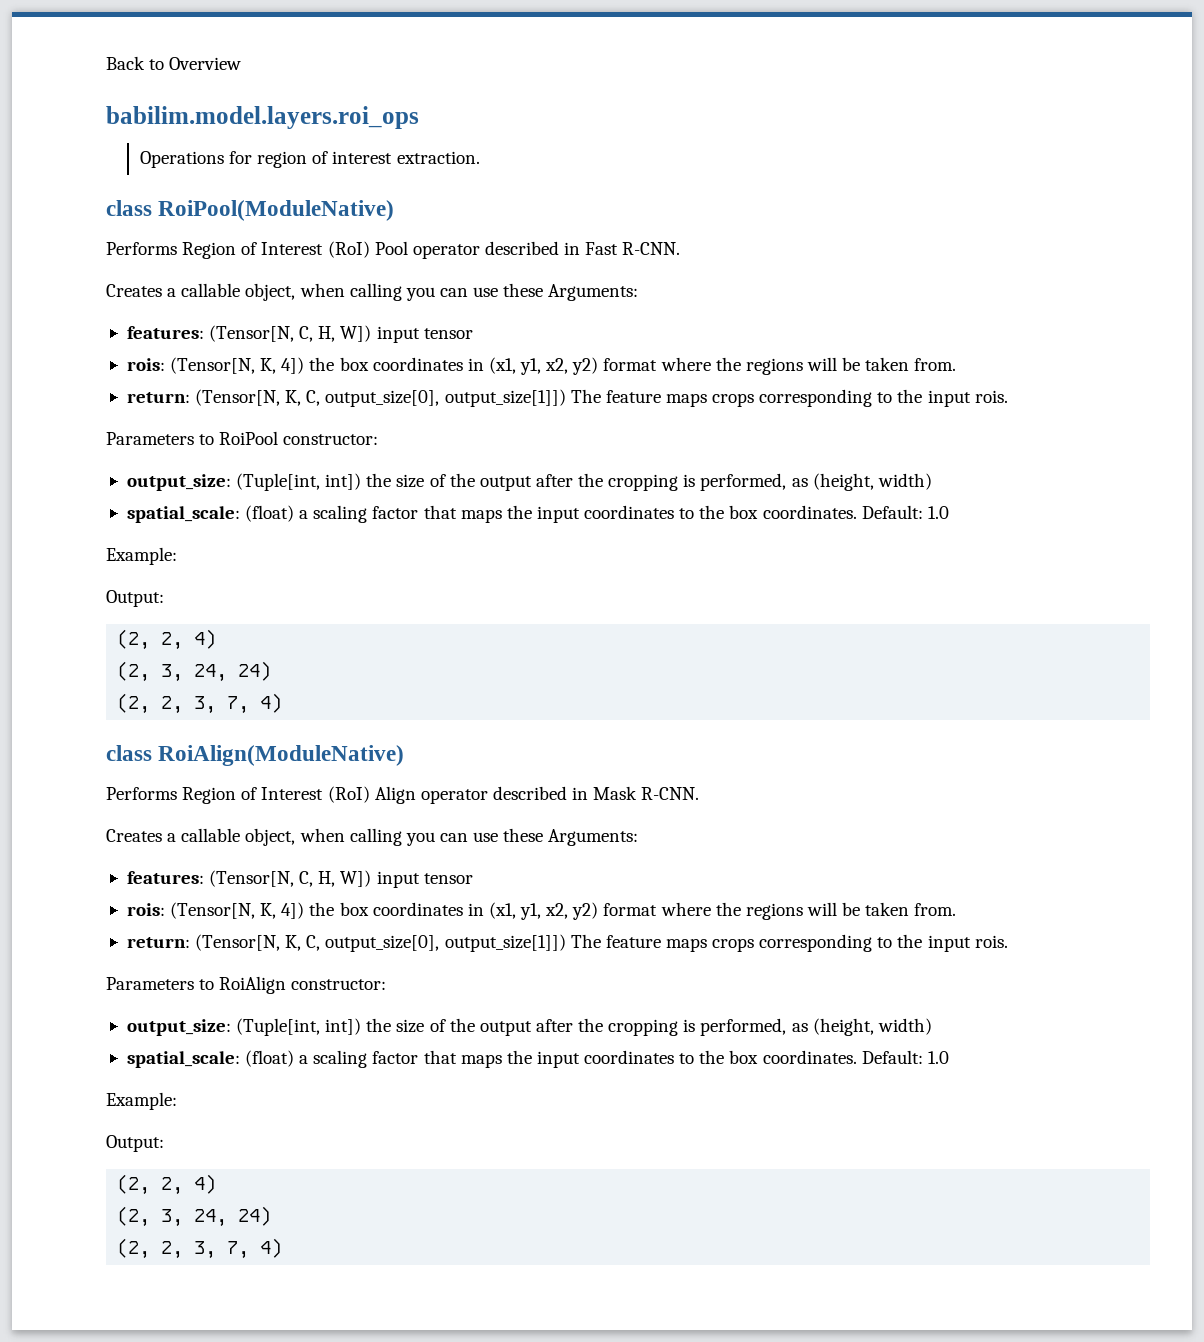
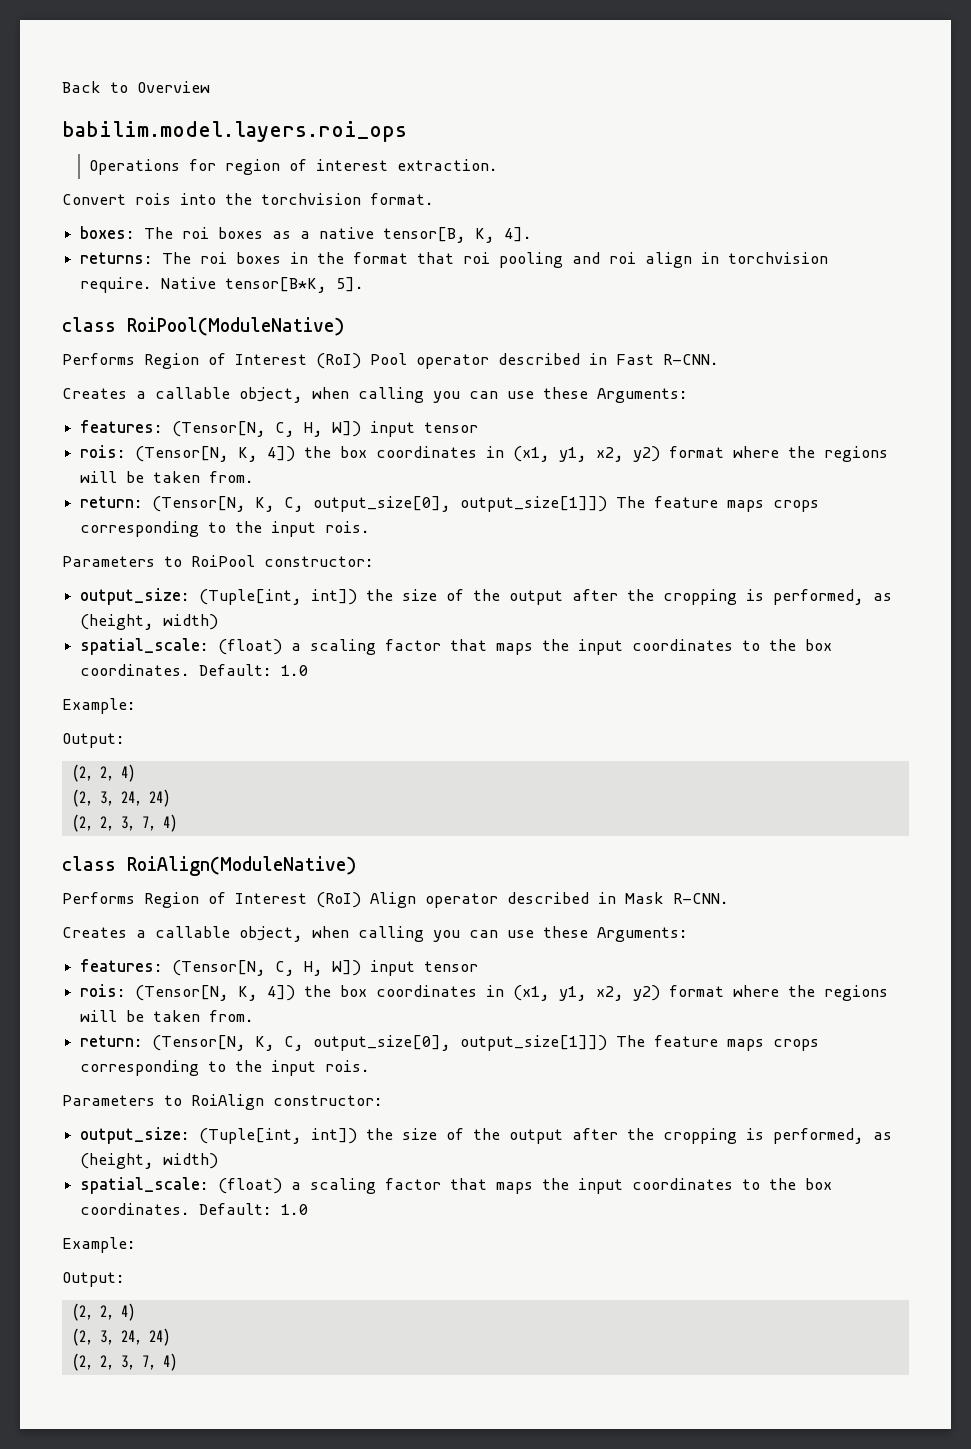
(480, 157) none -> [62,193,434,205] [80,226,533,243] [80,252,829,268] [80,277,365,293] // Convert rois into the torchvision format. // boxes: The roi boxes as a native tensor[B, K, 4]. // returns: The roi boxes in the format that roi pooling and roi align in torchvision require. Native tensor[B*K, 5].

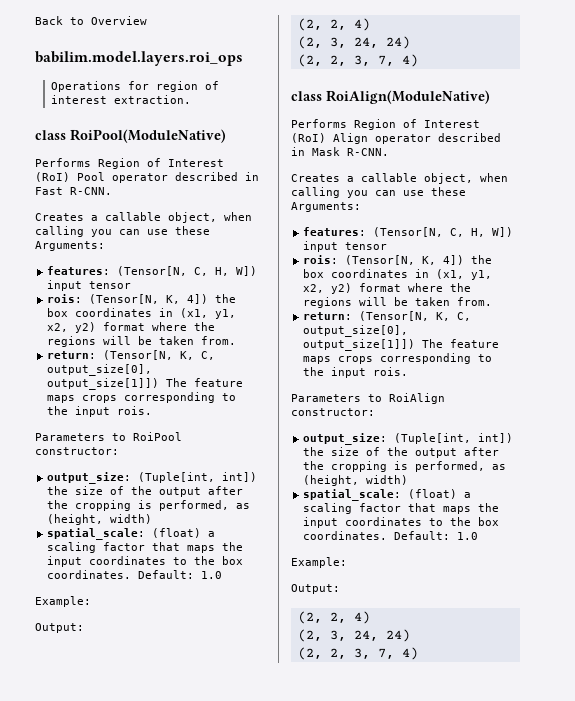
[62,193,434,205] [80,226,533,243] [80,252,829,268] [80,277,365,293] // Convert rois into the torchvision format. // boxes: The roi boxes as a native tensor[B, K, 4]. // returns: The roi boxes in the format that roi pooling and roi align in torchvision require. Native tensor[B*K, 5]. -> (192, 99) none

